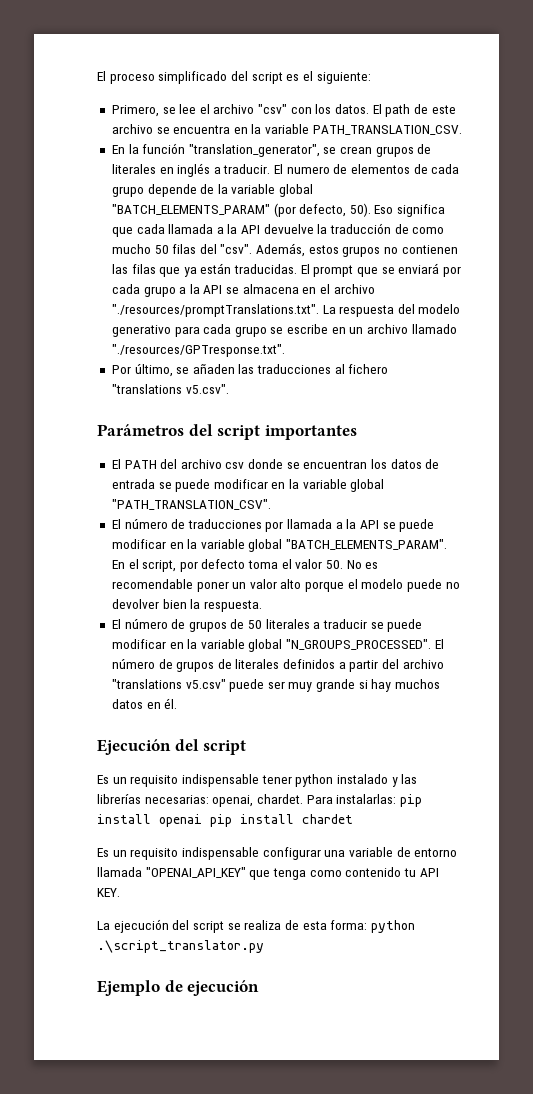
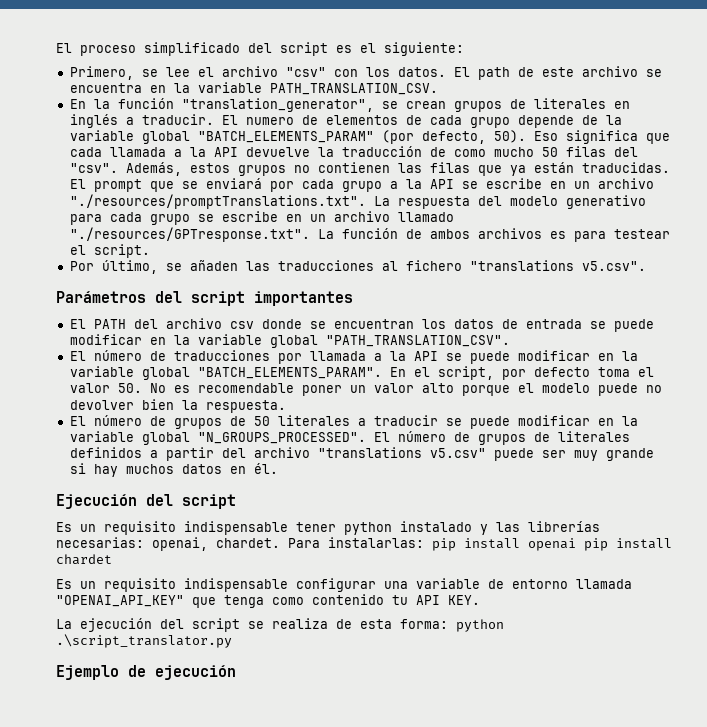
[242,284,331,294] almacena en el -> [485,178,590,189] escribe en un
(285, 350) none -> [317,228,670,242] [69,244,150,258] La función de ambos archivos es para testear el script.

